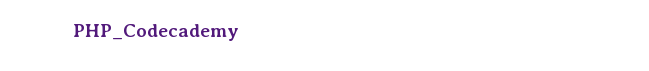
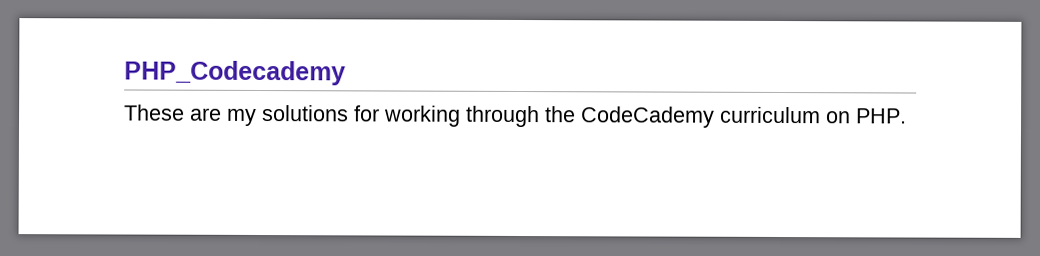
(239, 32) none -> [124,104,907,128] // These are my solutions for working through the CodeCademy curriculum on PHP.

